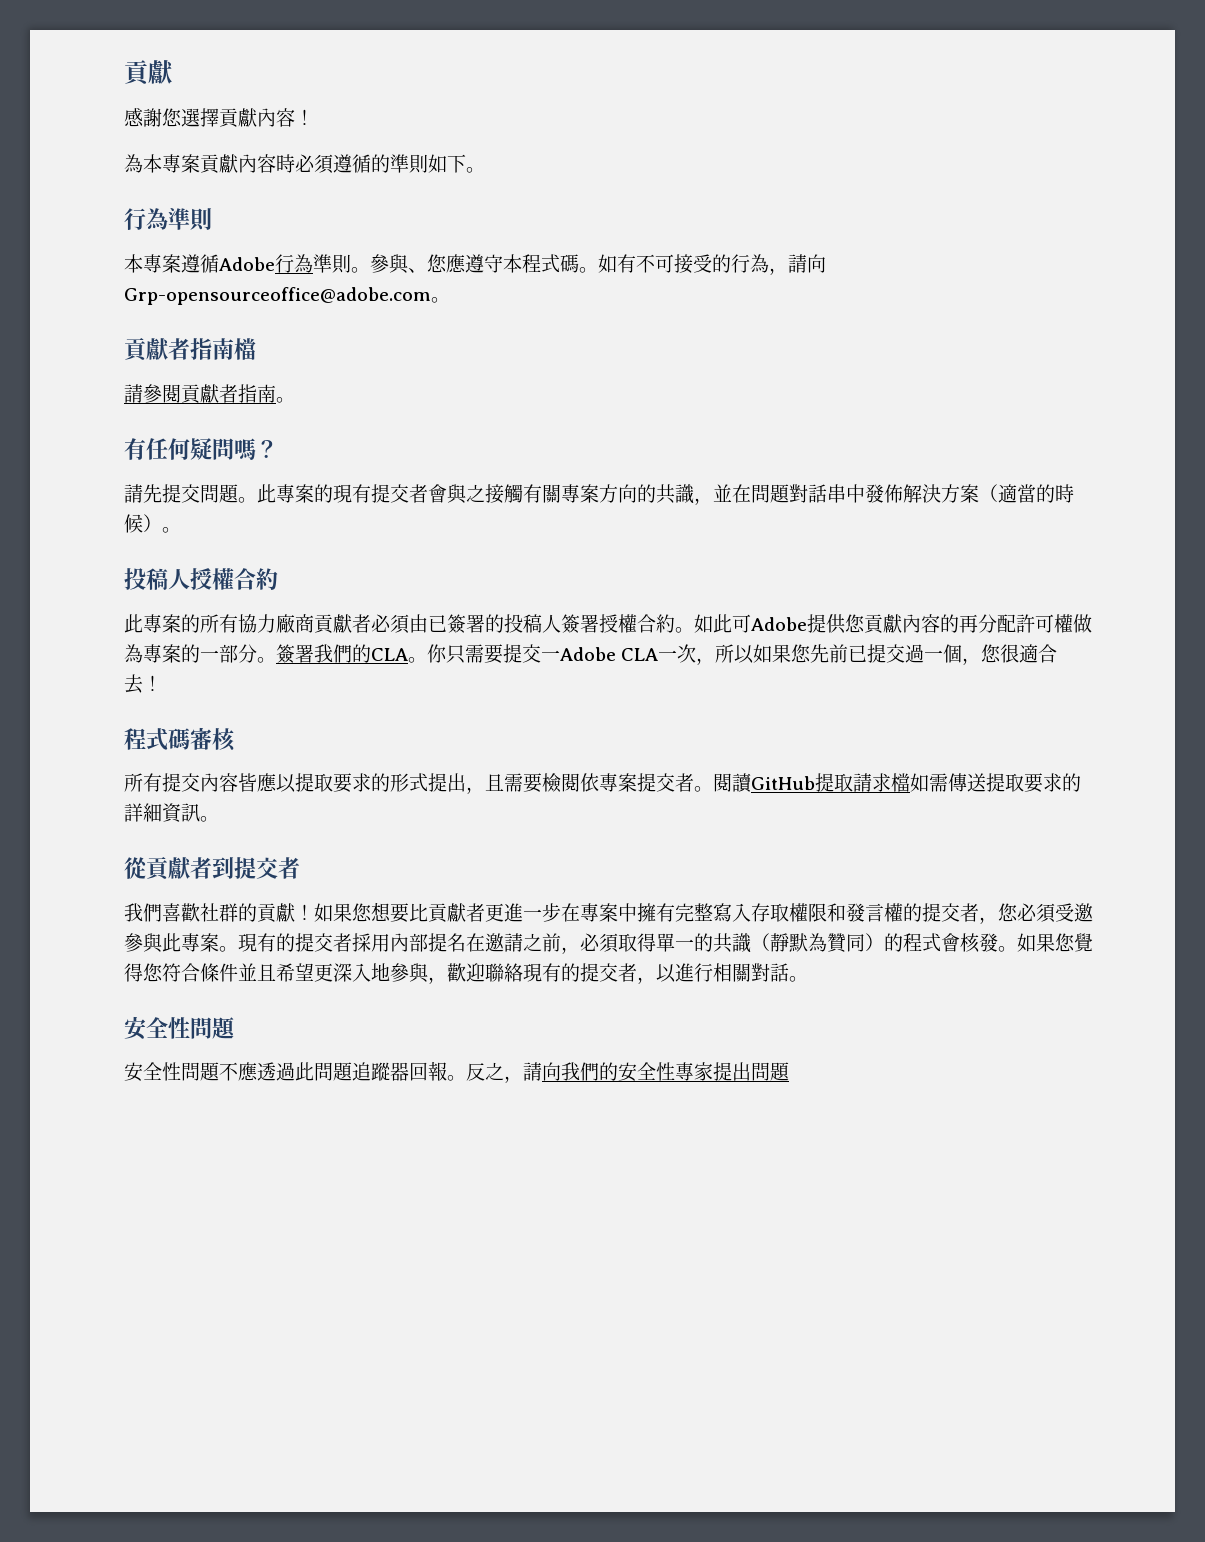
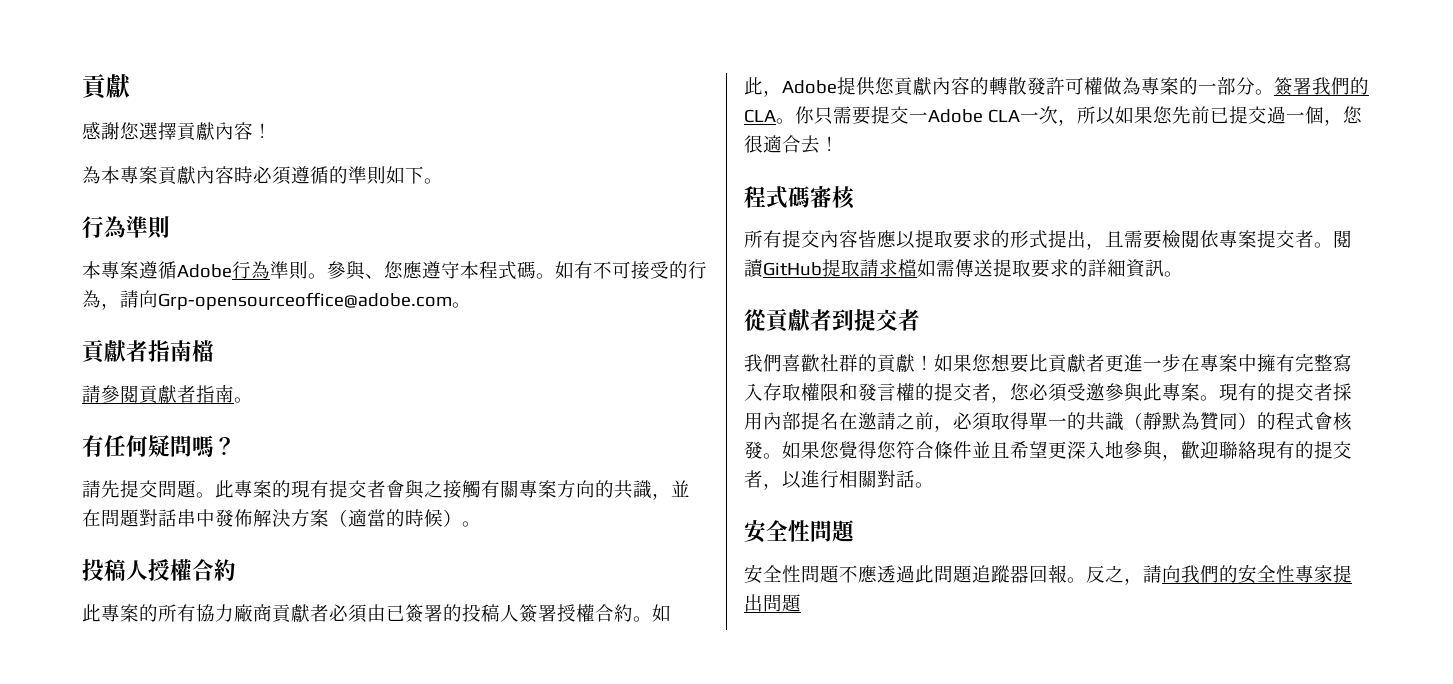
[732,614,751,633] 可 -> [763,90,782,97] ，
[959,614,1016,633] 再分配 -> [989,77,1046,95] 轉散發

